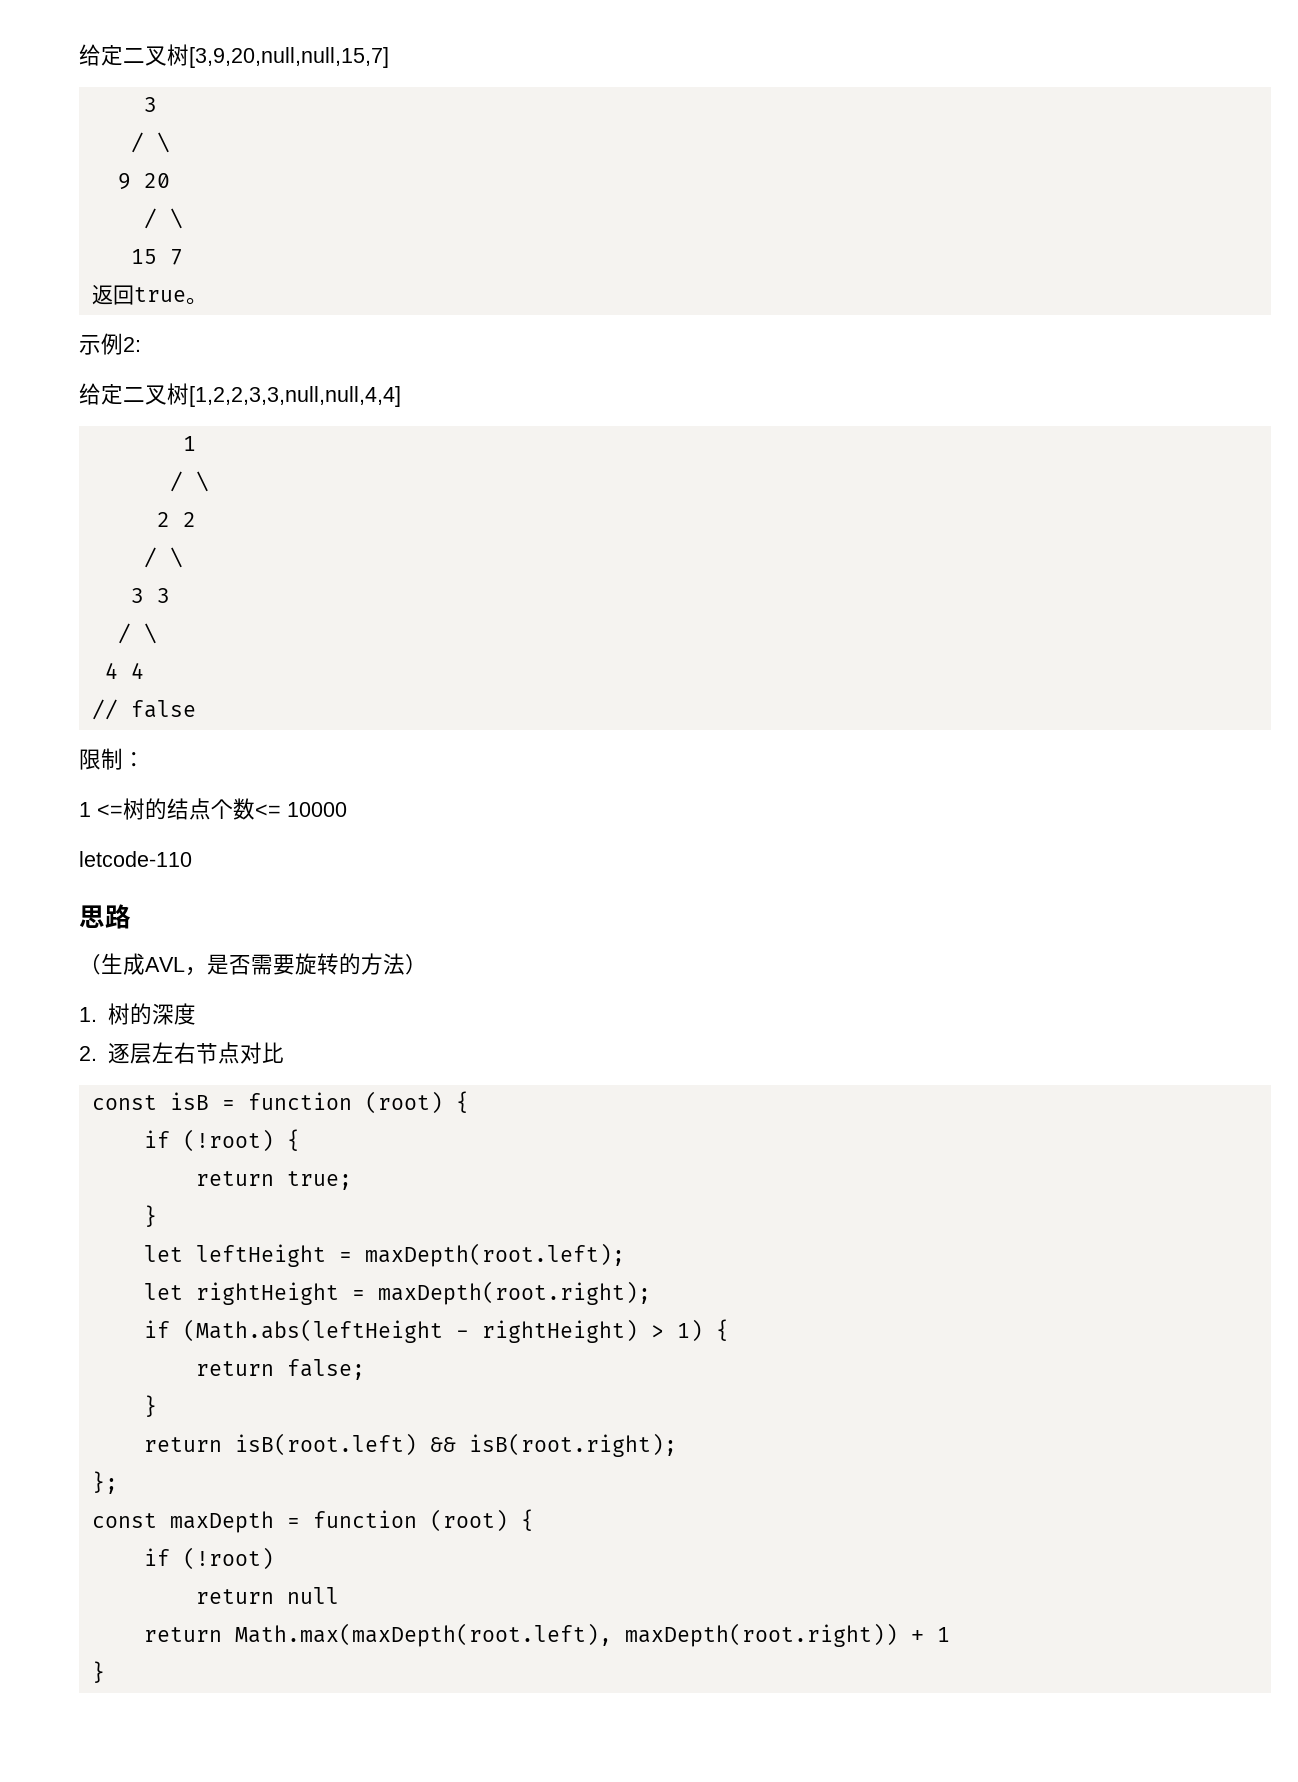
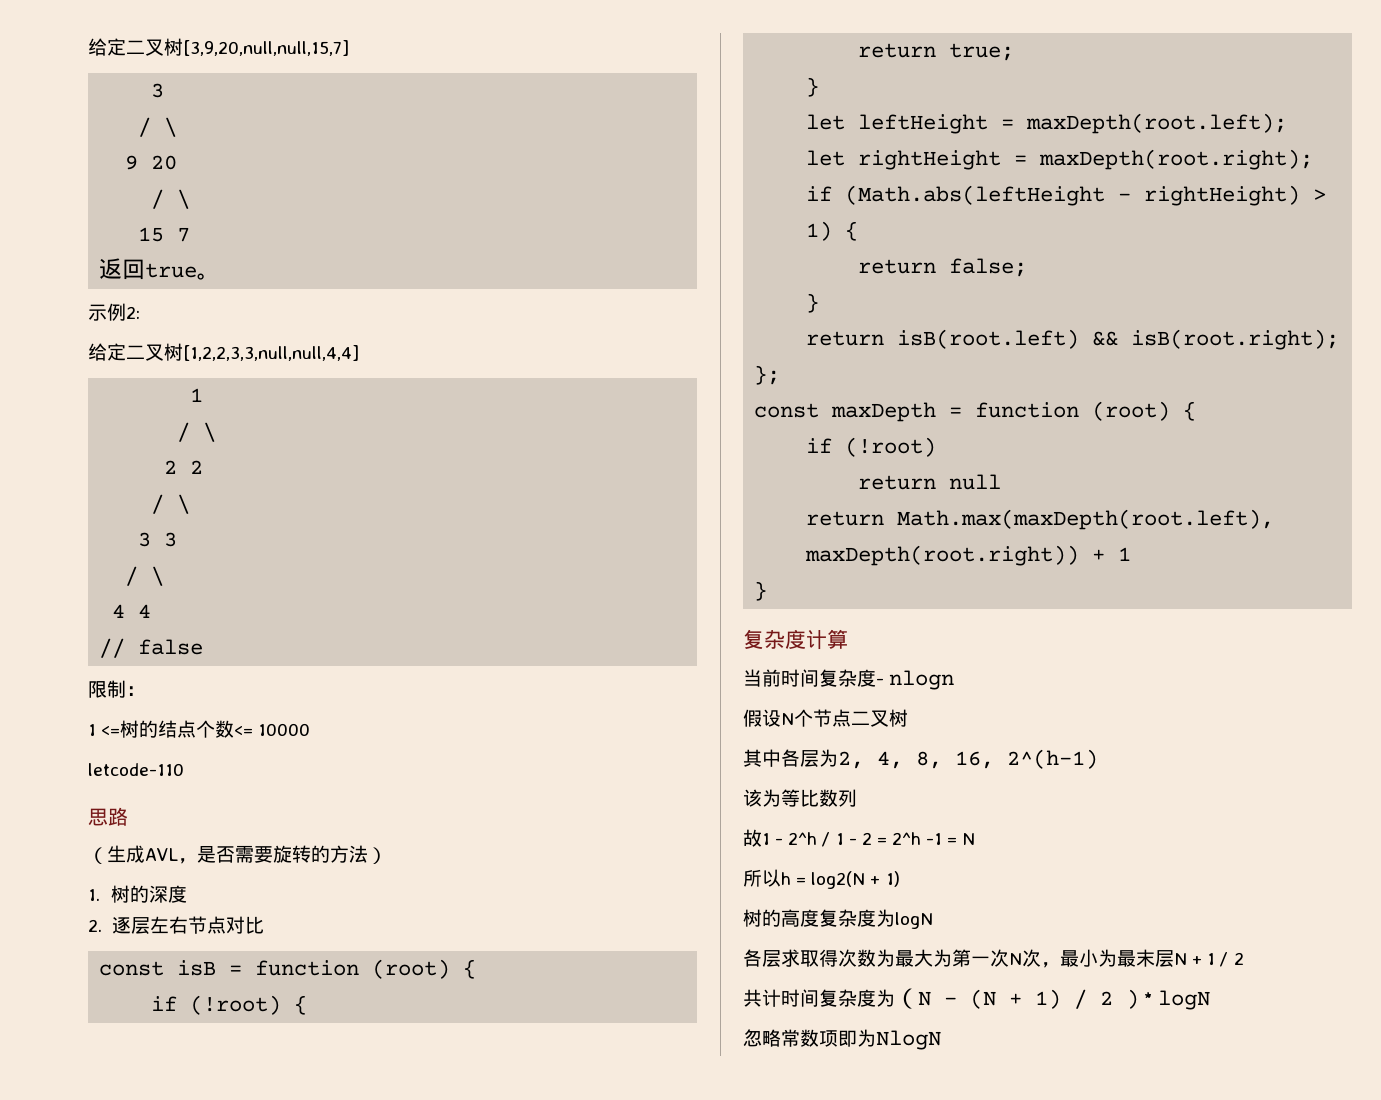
(105, 1672) none -> [743,629,848,650] [743,669,955,690] [743,709,908,727] [743,749,1098,769] [743,789,857,807] [743,829,976,847] [743,869,900,889] [743,909,933,929] [743,949,1244,968] [743,988,1211,1010] [743,1029,941,1050] // 复杂度计算 // 当前时间复杂度- nlogn // 假设N个节点二叉树 // 其中各层为2, 4, 8, 16, 2^(h-1) // 该为等比数列 // 故1 - 2^h / 1 - 2 = 2^h -1 = N // 所以h = log2(N + 1) // 树的高度复杂度为logN // 各层求取得次数为最大为第一次N次，最小为最末层N + 1 / 2 // 共计时间复杂度为（N - (N + 1) / 2 ) * logN // 忽略常数项即为NlogN

